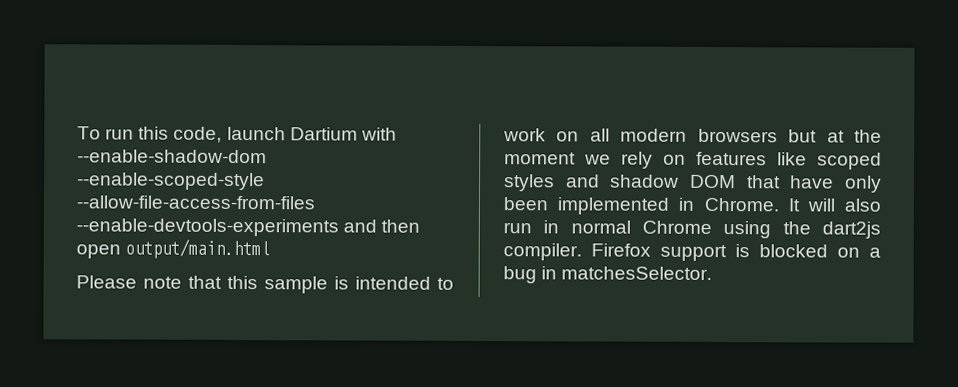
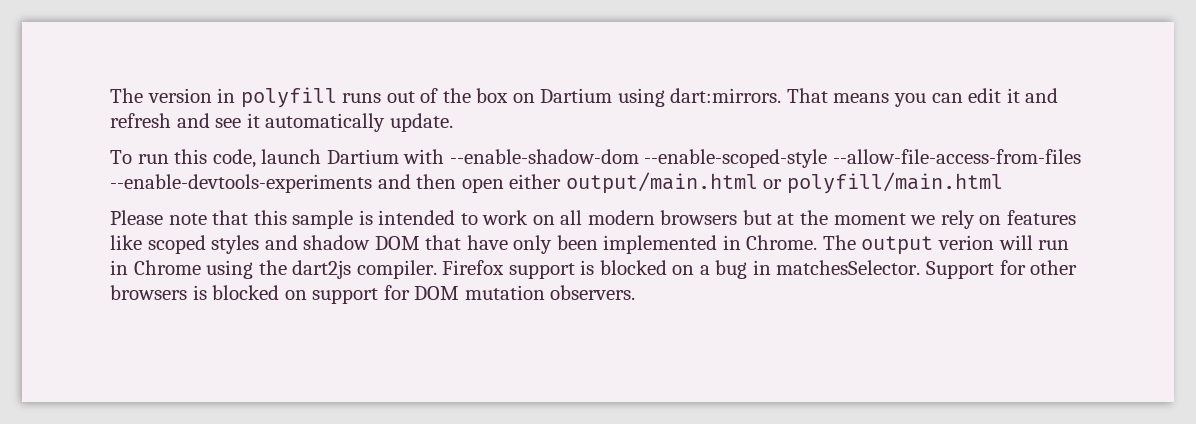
(77, 133) none -> [110,87,1059,108] [110,113,453,132] The version in polyfill runs out of the box on Dartium using dart:mirrors. That means you can edit it and refresh and see it automatically update. //
(121, 251) none -> [509,174,562,189] either
(271, 249) none -> [763,172,1003,194] or polyfill/main.html
[787,198,882,212] It will also -> [822,235,1033,255] The output verion will
[570,220,631,234] normal -> (128, 267) none
(713, 273) none -> [926,260,1078,279] [110,285,636,304] Support for other browsers is blocked on support for DOM mutation observers.

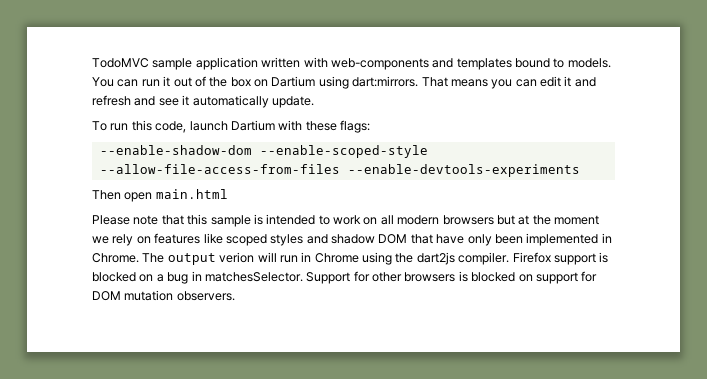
[110,87,382,108] The version in polyfill runs -> [92,57,611,70] [92,76,171,87] TodoMVC sample application written with web-components and templates bound to models. You can run it
(445, 156) none -> [305,120,370,133] these flags: //
[377,172,1003,194] and then open either output/main.html or polyfill/main.html -> [92,189,228,202] // Then open main.html

